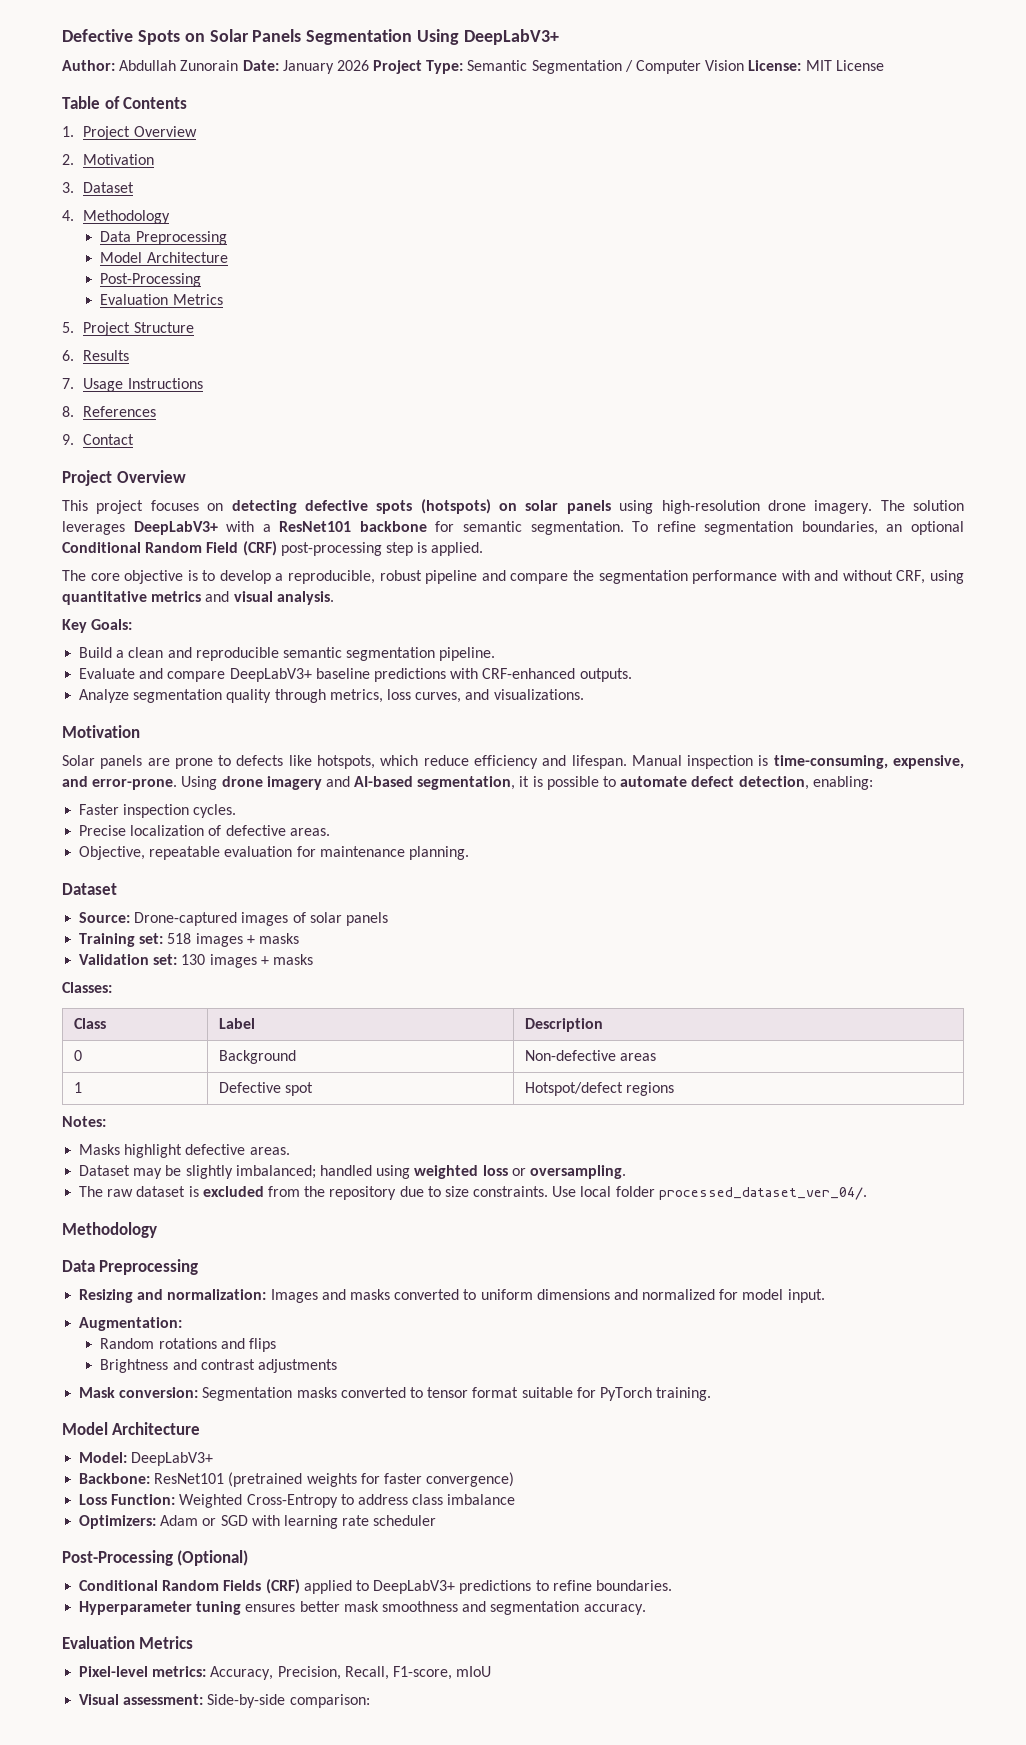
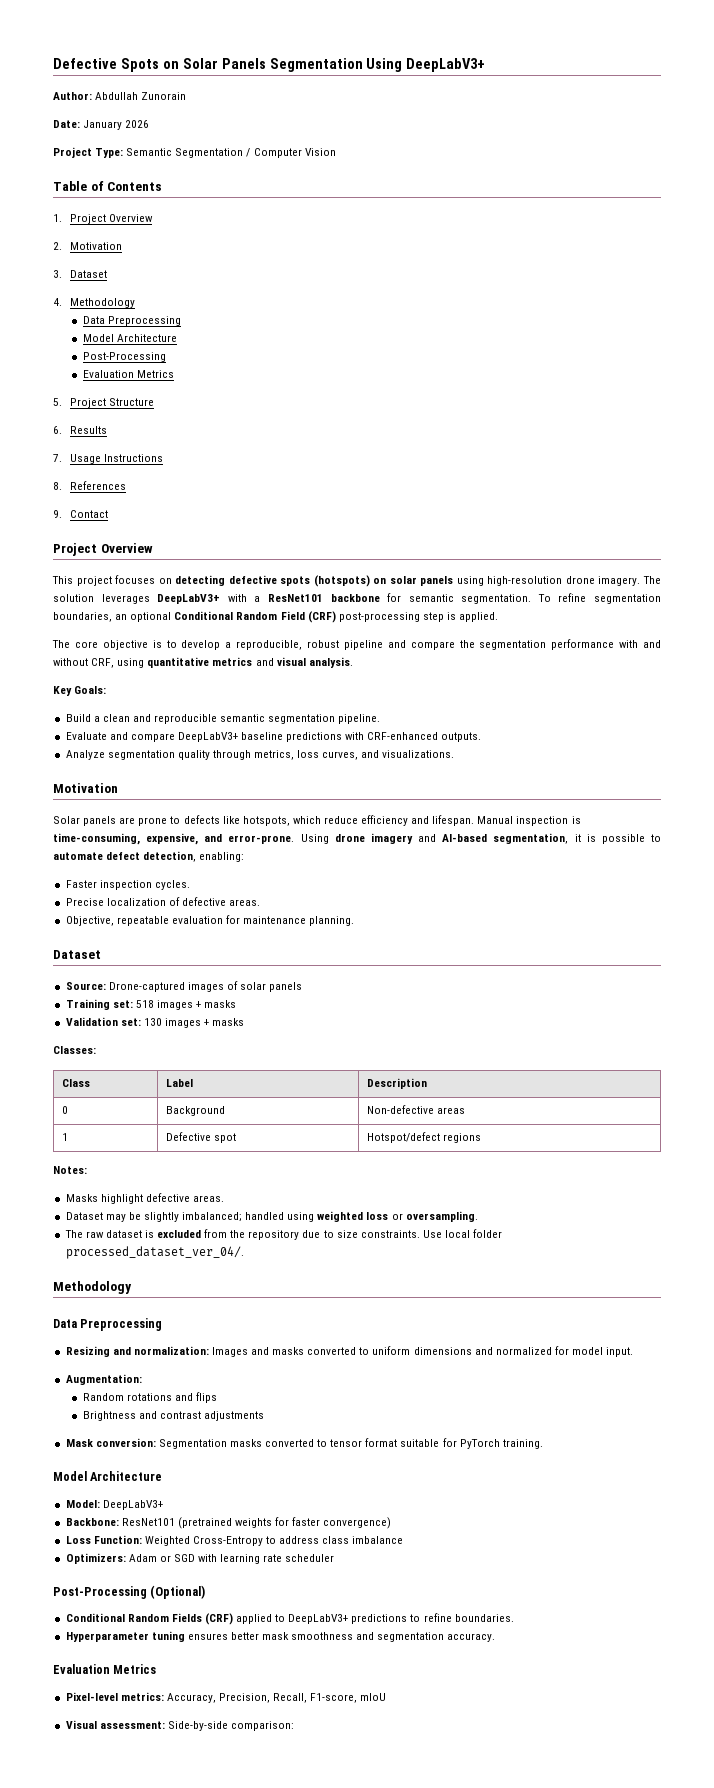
(239, 65) none -> (187, 96) //
(369, 65) none -> (150, 124) //
[748,60,884,71] License: MIT License -> (336, 152) none

